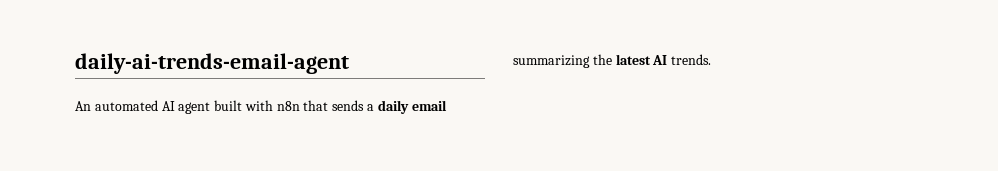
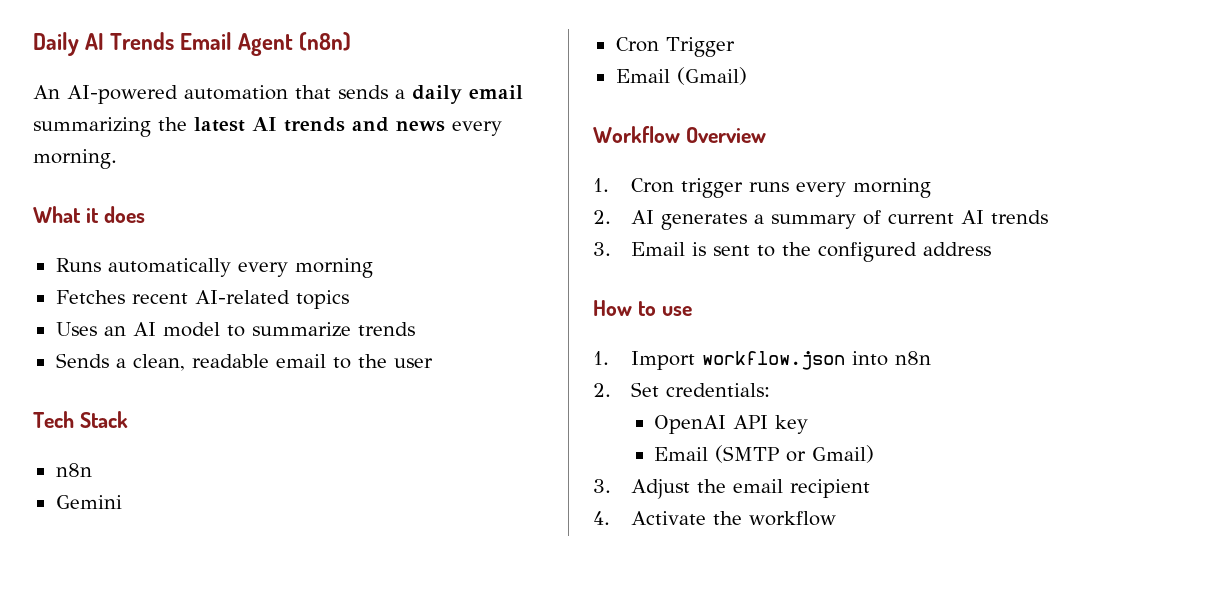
[75,53,349,74] [75,100,300,114] daily-ai-trends-email-agent // An automated AI agent built with n8n -> [33,32,352,56] [33,85,288,104] Daily AI Trends Email Agent (n8n) // An AI-powered automation
[671,54,712,65] trends. -> [284,117,502,136] [33,149,117,169] [33,206,145,223] [55,258,373,278] [55,290,349,309] [55,322,415,337] [55,353,433,371] [33,411,128,428] [55,463,92,477] [55,495,122,509] [615,37,735,57] [615,67,747,85] [593,126,766,143] [593,178,932,198] [593,210,1049,230] [593,242,992,262] [593,300,692,316] [593,351,932,370] [593,382,771,397] [654,415,809,434] [654,445,875,463] [593,479,871,499] [593,511,837,526] trends and news every morning. // What it does // Runs automatically every morning // Fetches recent AI-related topics // Uses an AI model to summarize trends // Sends a clean, readable email to the user // Tech Stack // n8n // Gemini // Cron Trigger // Email (Gmail) // Workflow Overview // 1. Cron trigger runs every morning // 2. AI generates a summary of current AI trends // 3. Email is sent to the configured address // How to use // 1. Import workflow.json into n8n // 2. Set credentials: // OpenAI API key // Email (SMTP or Gmail) // 3. Adjust the email recipient // 4. Activate the workflow

